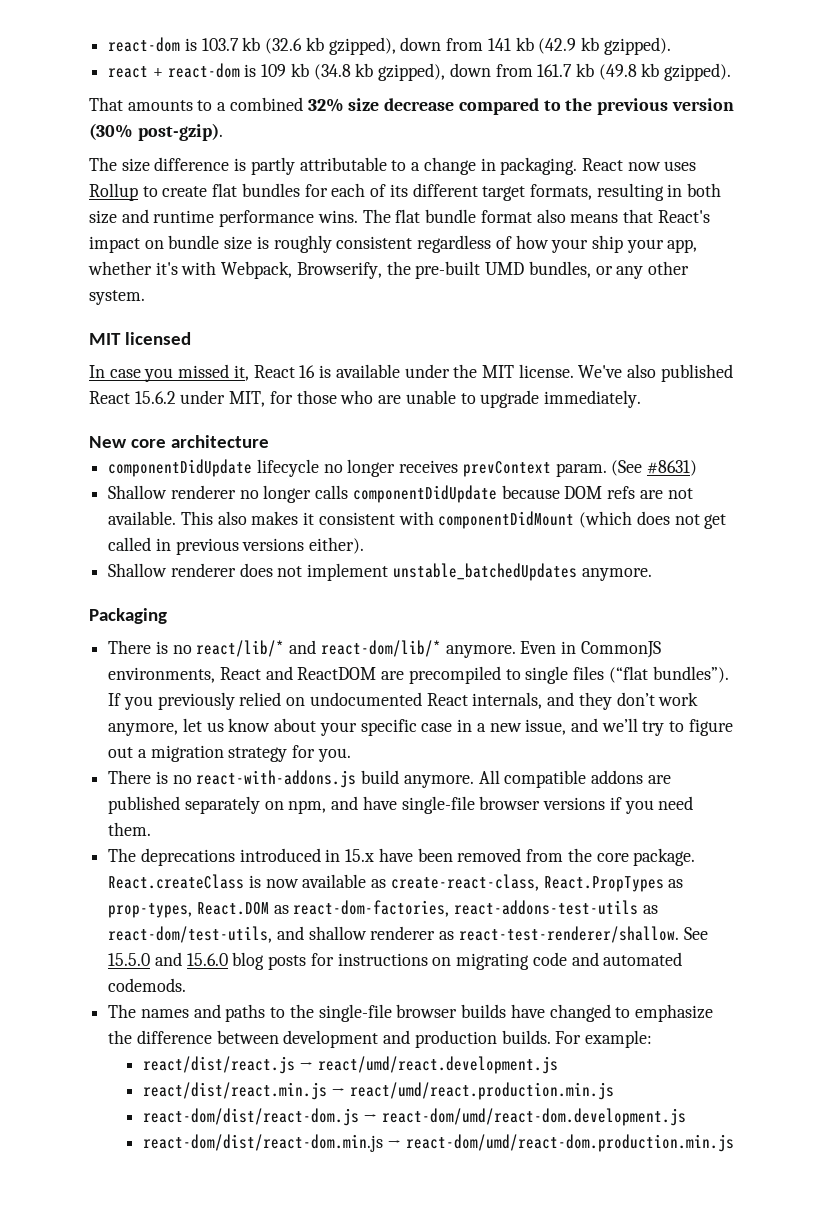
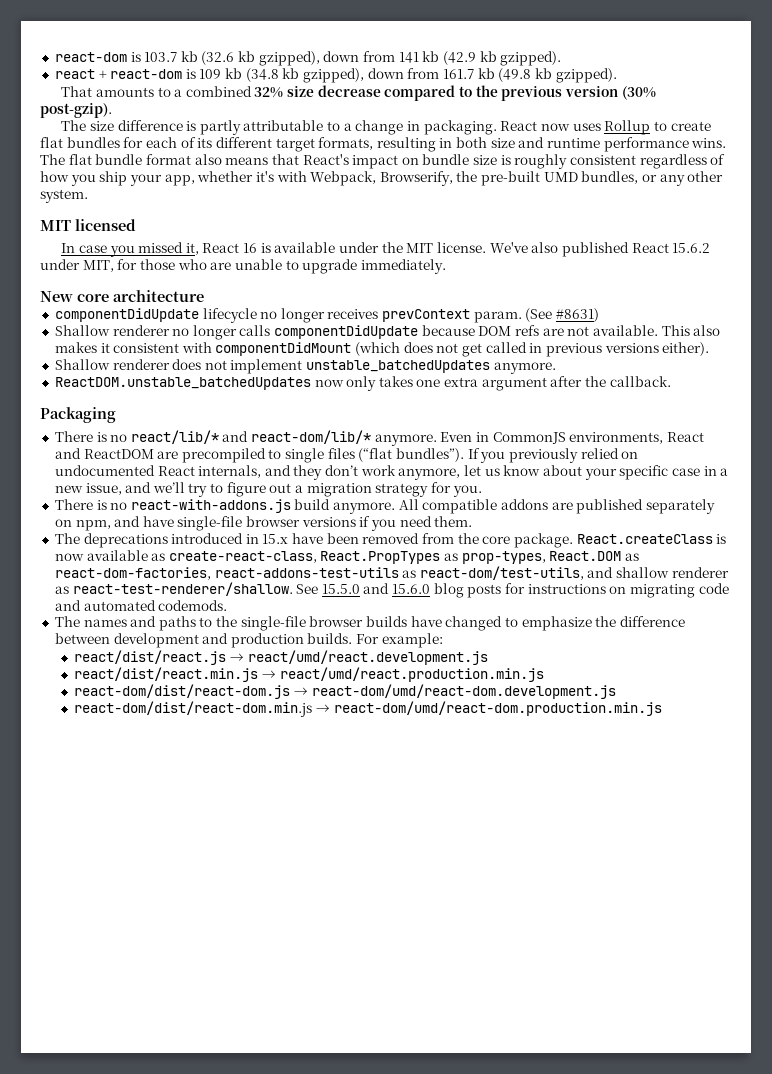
[551,239,589,253] your -> [70,174,96,186] you
(652, 574) none -> [54,376,671,391] // ReactDOM.unstable_batchedUpdates now only takes one extra argument after the callback.

